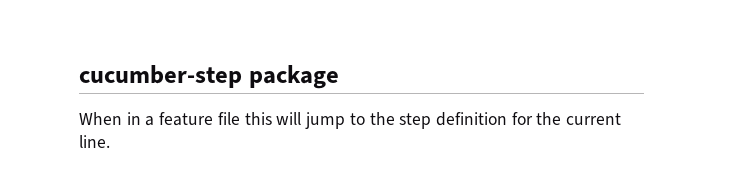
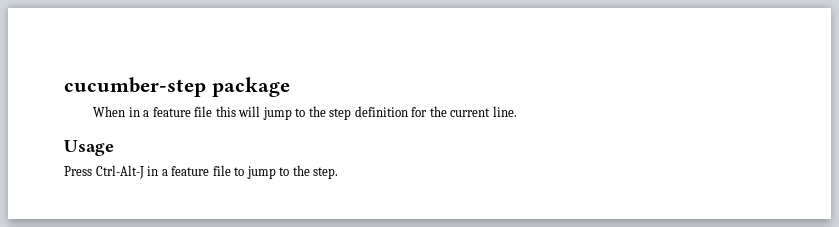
(110, 141) none -> [64,140,114,156] [64,165,339,179] // Usage // Press Ctrl-Alt-J in a feature file to jump to the step.

